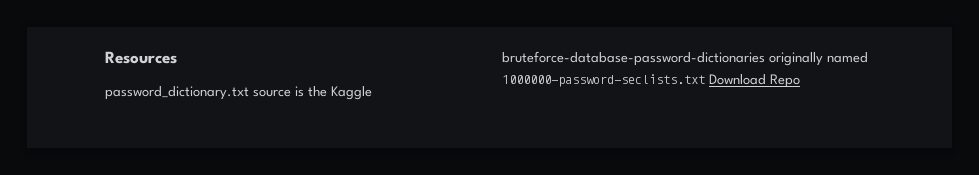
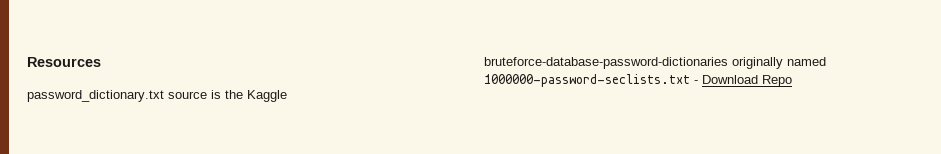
(705, 80) none -> [694,80,698,84] -

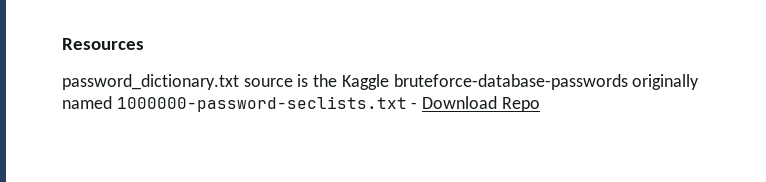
[484,57,728,69] bruteforce-database-password-dictionaries -> [393,74,628,90] bruteforce-database-passwords

